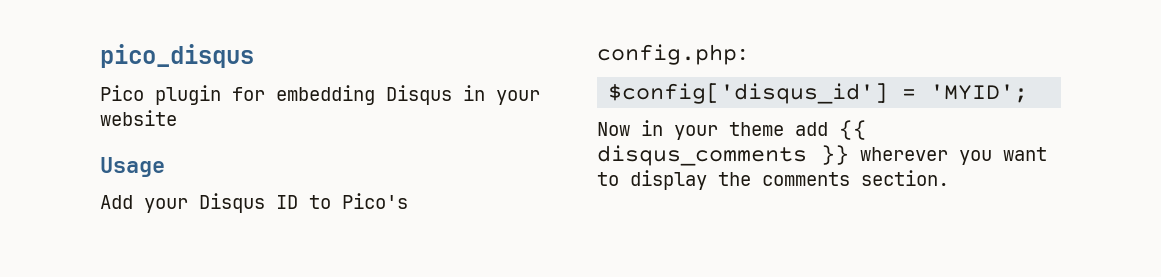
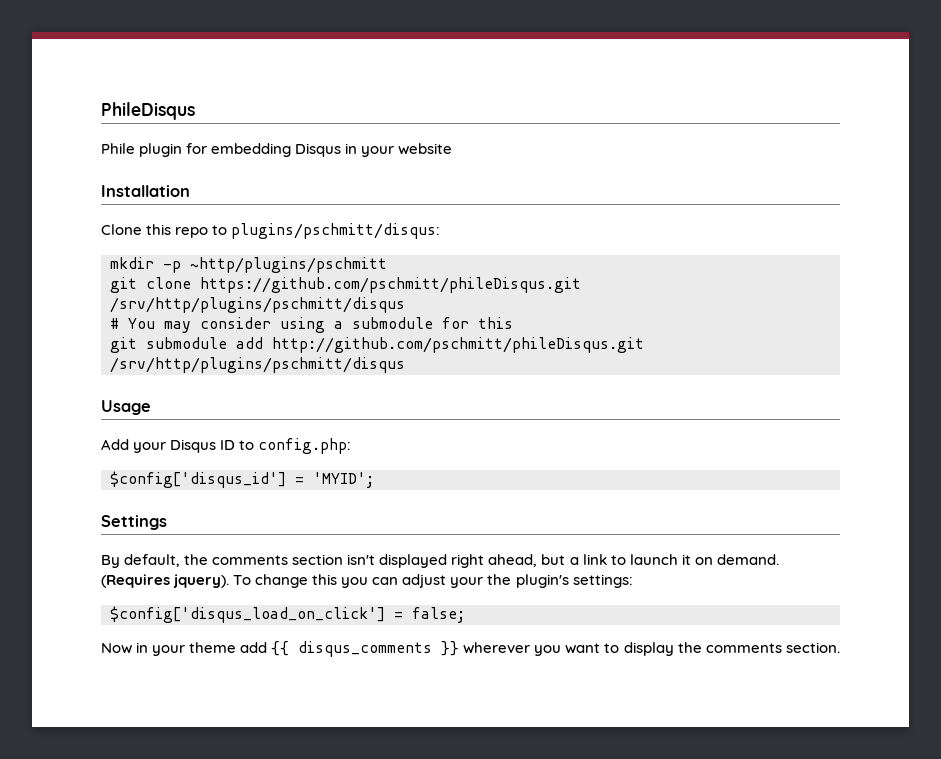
[100,44,254,68] [100,85,144,101] pico_disqus // Pico -> [101,102,195,120] [101,143,135,154] PhileDisqus // Phile
(177, 118) none -> [101,185,190,197] [101,223,441,239] [110,257,387,273] [110,277,581,293] [110,297,405,313] [110,317,513,333] [110,337,644,353] [110,357,405,373] // Installation // Clone this repo to plugins/pschmitt/disqus: // mkdir -p ~http/plugins/pschmitt // git clone https://github.com/pschmitt/phileDisqus.git /srv/http/plugins/pschmitt/disqus // # You may consider using a submodule for this // git submodule add http://github.com/pschmitt/phileDisqus.git /srv/http/plugins/pschmitt/disqus
[342,193,408,209] Pico's -> (255, 445) none
(1029, 93) none -> [101,515,167,530] [101,554,779,568] [101,574,633,588] [110,606,465,623] // Settings // By default, the comments section isn't displayed right ahead, but a link to launch it on demand. (Requires jquery). To change this you can adjust your the plugin's settings: // $config['disqus_load_on_click'] = false;

